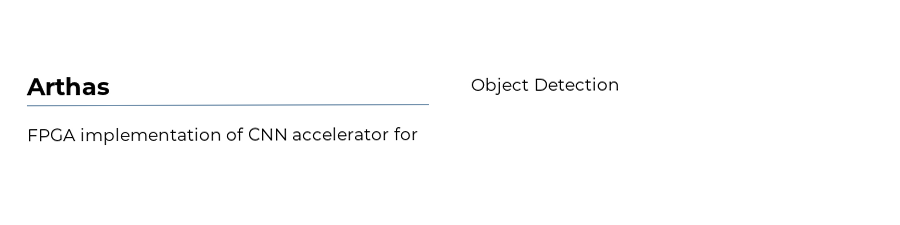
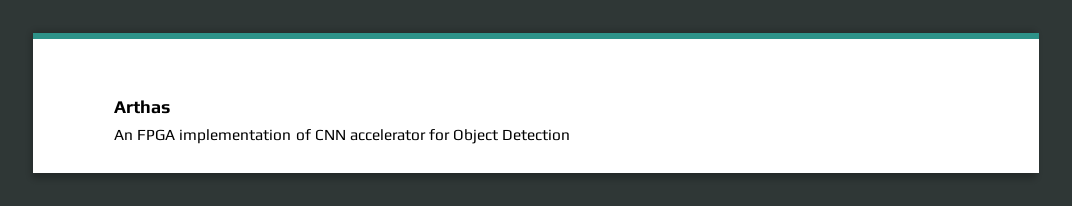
(110, 86) none -> [114,129,133,140] An

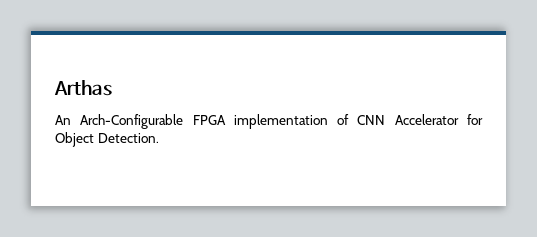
(133, 134) none -> [80,114,184,129] Arch-Configurable
[349,129,426,141] accelerator -> [394,114,459,125] Accelerator
[502,129,571,141] Detection -> [97,133,159,143] Detection.

